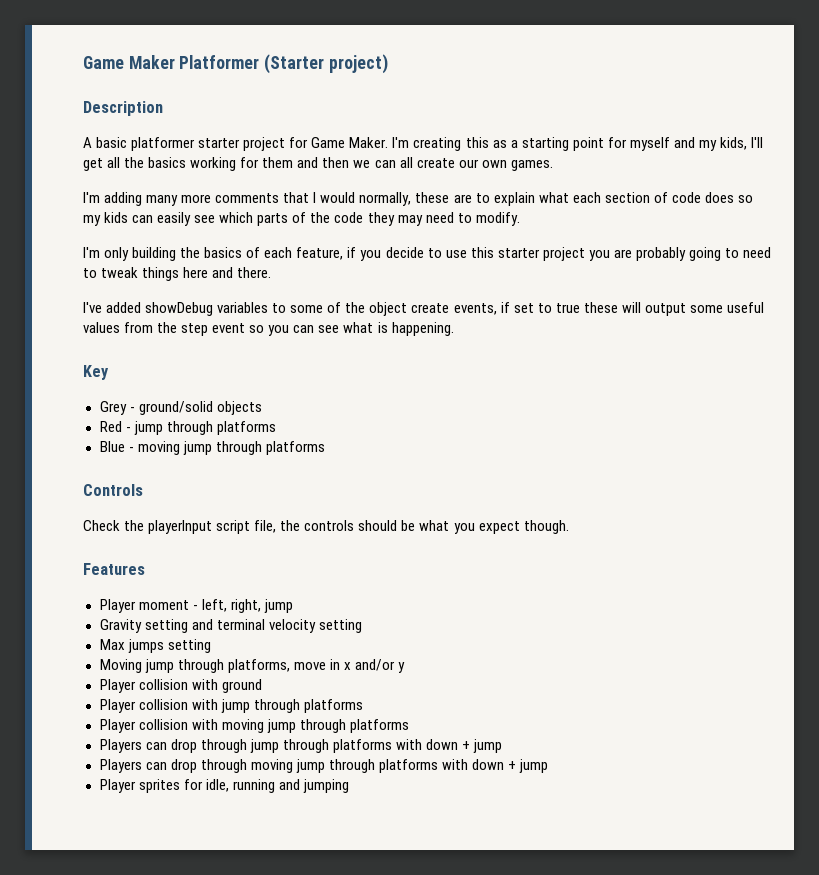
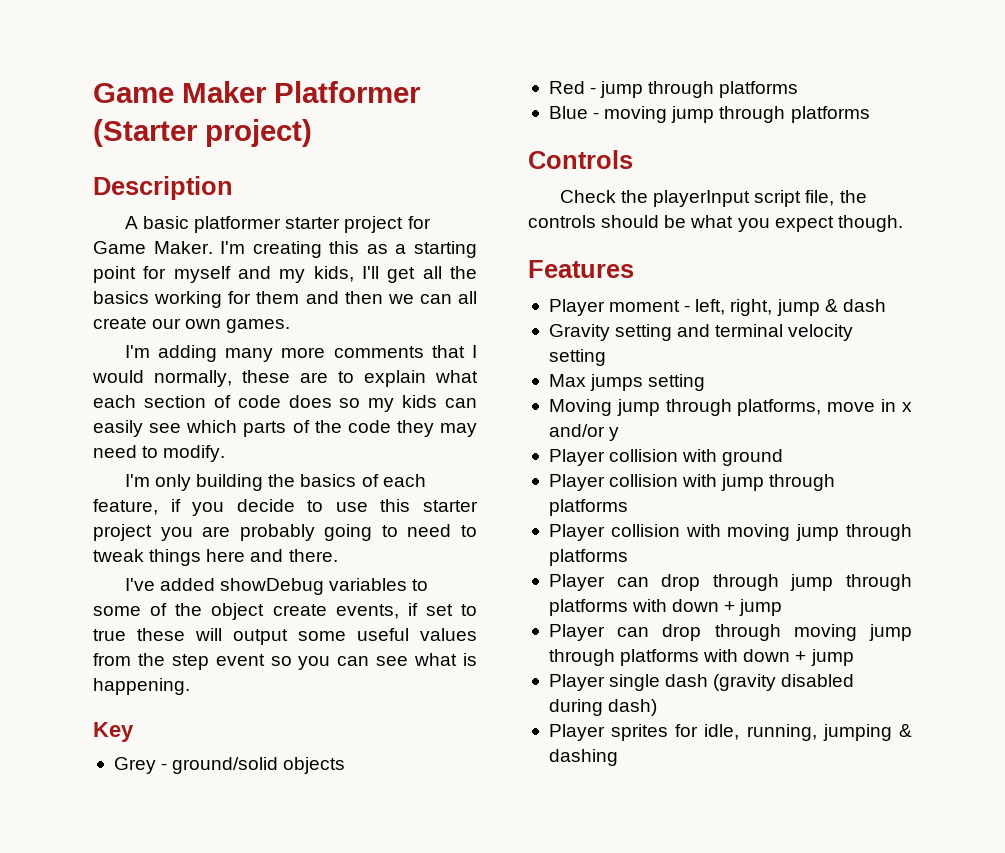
(293, 606) none -> [824,299,886,312] & dash
[99,739,142,753] Players -> [548,574,605,591] Player
[99,759,142,773] Players -> [548,624,605,641] Player
(549, 766) none -> [548,674,855,691] [548,699,658,716] // Player single dash (gravity disabled during dash)
[232,779,349,793] running and jumping -> [746,724,912,741] [548,749,618,766] running, jumping & dashing

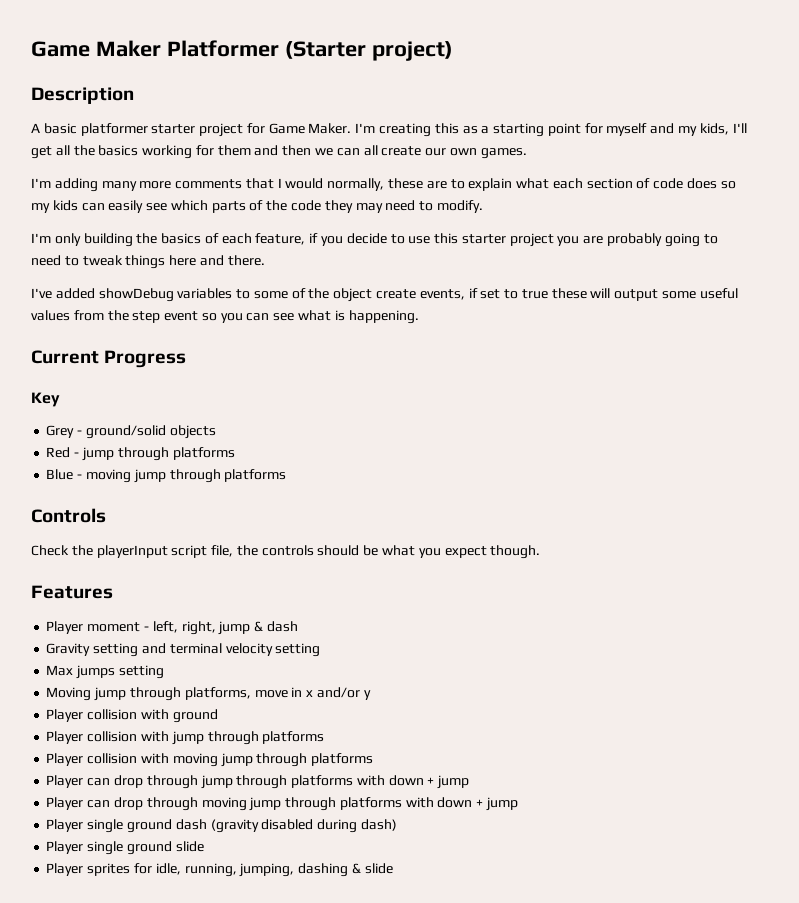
(190, 686) none -> [31,350,187,368] // Current Progress
(661, 682) none -> [126,819,172,833] ground
(658, 707) none -> [46,841,204,855] // Player single ground slide
[822,724,912,741] [548,749,618,766] jumping & dashing -> [239,863,393,877] jumping, dashing & slide

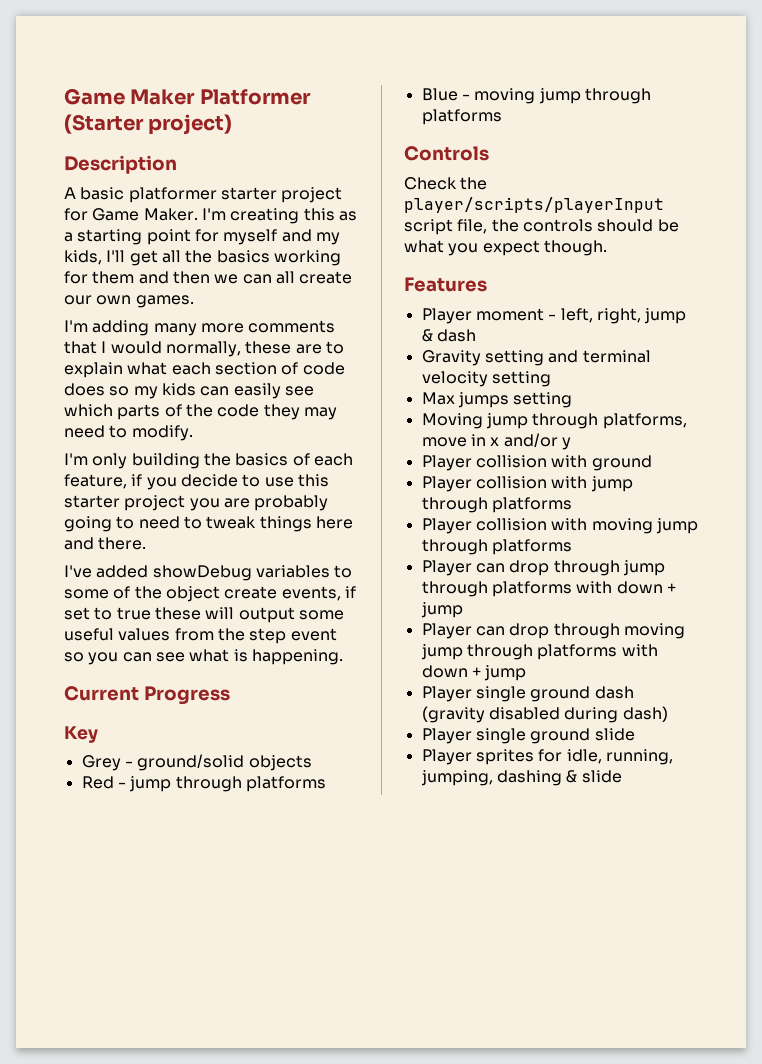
[96,545,168,558] playerInput -> [404,197,664,213] player/scripts/playerInput

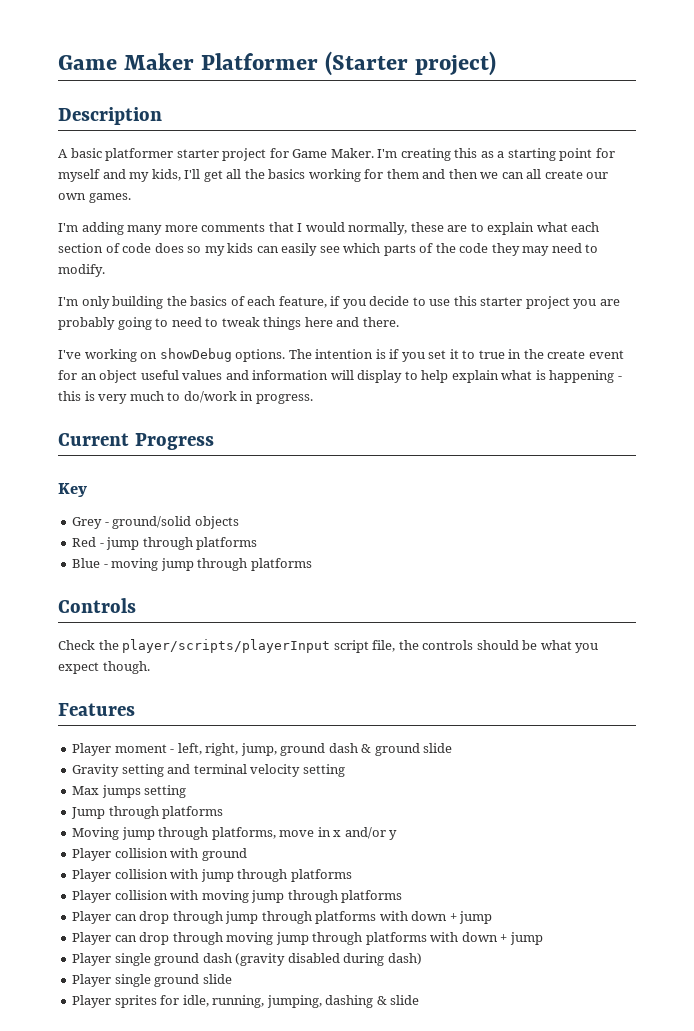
[96,565,353,581] [64,586,356,602] [64,607,344,623] [64,628,337,644] [64,649,343,665] added showDebug variables to some of the object create events, if set to true these will output some useful values from the step event so you can see what is happening. -> [84,348,624,362] [58,370,622,383] [58,391,313,404] working on showDebug options. The intention is if you set it to true in the create event for an object useful values and information will display to help explain what is happening - this is very much to do/work in progress.
[644,308,687,324] [421,329,476,342] jump & dash -> [240,743,453,756] jump, ground dash & ground slide
(573, 400) none -> [71,806,224,819] // Jump through platforms

